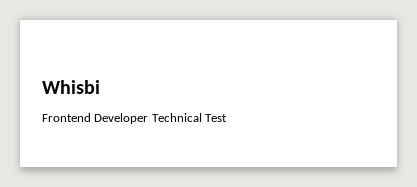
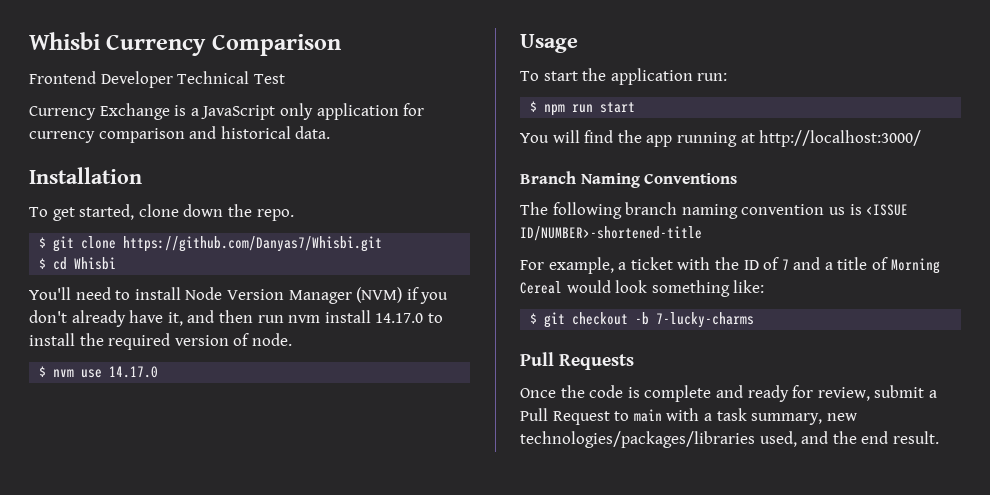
[42,80,100,94] Whisbi -> [29,32,341,56] Whisbi Currency Comparison
(228, 118) none -> [29,103,425,120] [29,126,331,143] [29,167,142,184] [29,204,294,221] [39,236,383,252] [39,257,117,270] [29,287,449,304] [29,310,443,327] [29,333,292,350] [39,366,159,378] [520,34,578,53] [520,68,728,85] [530,101,636,116] [520,130,922,147] [520,171,738,188] [520,202,909,219] [520,226,702,241] [520,257,940,274] [520,280,765,297] [530,312,755,328] [520,352,635,370] [520,385,937,402] [520,408,857,425] [520,431,939,448] // Currency Exchange is a JavaScript only application for currency comparison and historical data. // Installation // To get started, clone down the repo. // $ git clone https://github.com/Danyas7/Whisbi.git // $ cd Whisbi // You'll need to install Node Version Manager (NVM) if you don't already have it, and then run nvm install 14.17.0 to install the required version of node. // $ nvm use 14.17.0 // Usage // To start the application run: // $ npm run start // You will find the app running at http://localhost:3000/ // Branch Naming Conventions // The following branch naming convention us is <ISSUE ID/NUMBER>-shortened-title // For example, a ticket with the ID of 7 and a title of Morning Cereal would look something like: // $ git checkout -b 7-lucky-charms // Pull Requests // Once the code is complete and ready for review, submit a Pull Request to main with a task summary, new technologies/packages/libraries used, and the end result.

